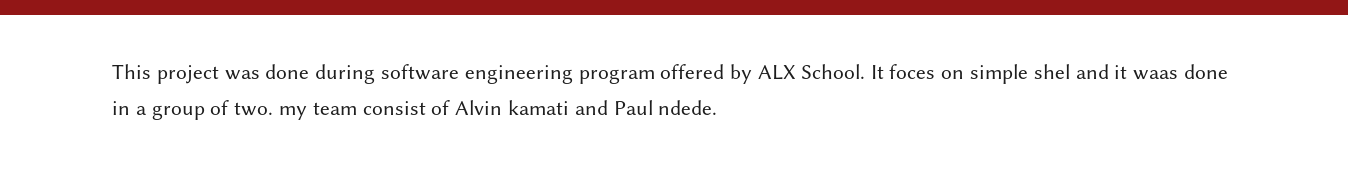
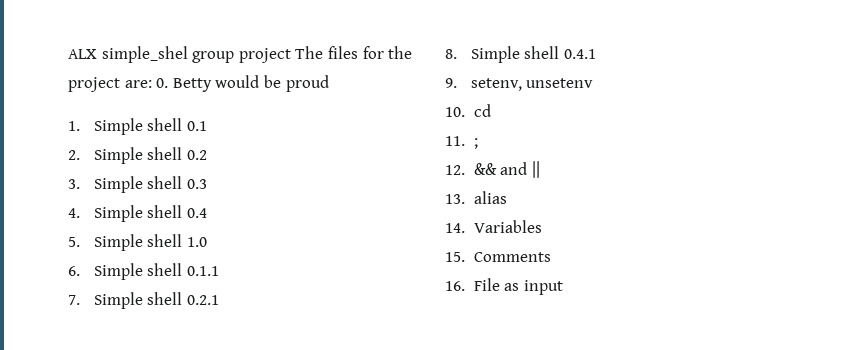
[112,64,1229,84] [112,100,718,120] This project was done during software engineering program offered by ALX School. It foces on simple shel and it waas done in a group of two. my team consist of Alvin kamati and Paul ndede. -> [68,46,413,63] [68,75,329,92] [68,118,208,135] [68,147,208,164] [68,176,208,193] [68,205,208,222] [68,234,208,251] [68,263,220,280] [68,292,220,309] [445,46,597,63] [445,78,594,91] [445,104,491,117] [445,136,478,149] [445,161,540,178] [445,191,507,204] [445,220,542,233] [445,252,551,262] [445,278,563,295] ALX simple_shel group project The files for the project are: 0. Betty would be proud // 1. Simple shell 0.1 // 2. Simple shell 0.2 // 3. Simple shell 0.3 // 4. Simple shell 0.4 // 5. Simple shell 1.0 // 6. Simple shell 0.1.1 // 7. Simple shell 0.2.1 // 8. Simple shell 0.4.1 // 9. setenv, unsetenv // 10. cd // 11. ; // 12. && and || // 13. alias // 14. Variables // 15. Comments // 16. File as input

